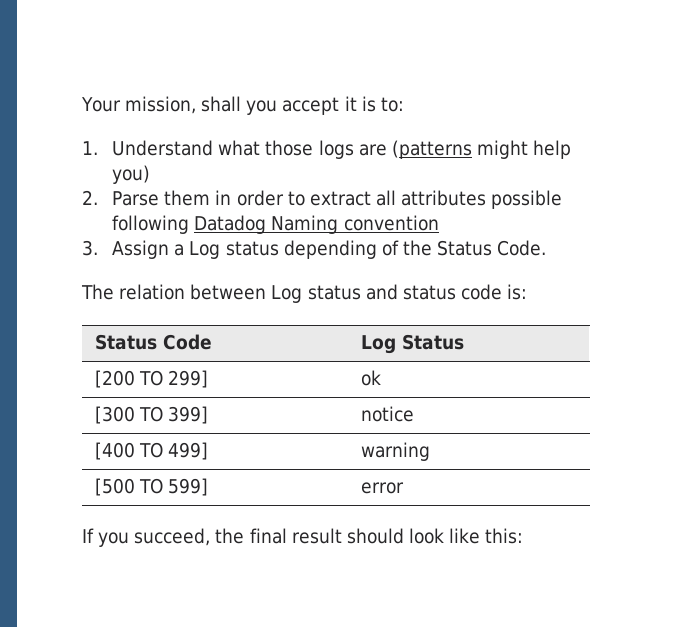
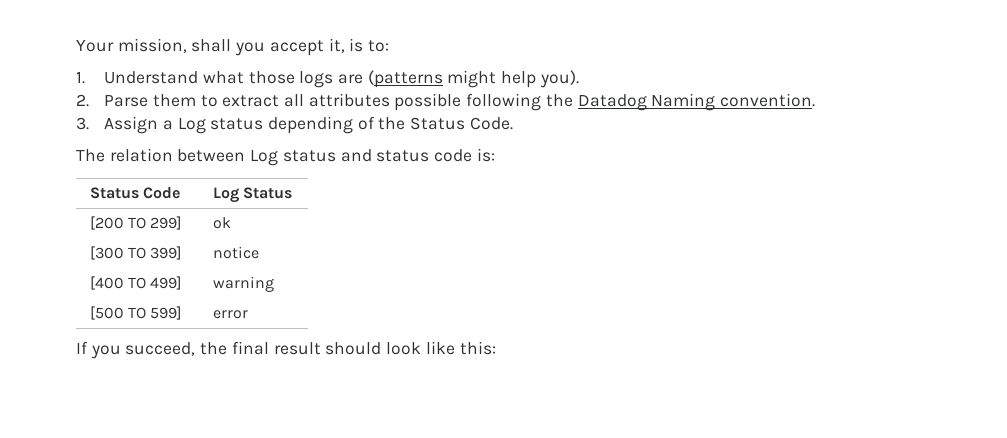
[344,96,357,111] it -> [328,38,345,53] it,
[112,165,151,184] you) -> [539,70,579,88] you).
[215,190,284,206] in order -> (196, 100) none
(190, 224) none -> [545,94,573,107] the
[343,215,439,231] convention -> [720,93,816,107] convention.

